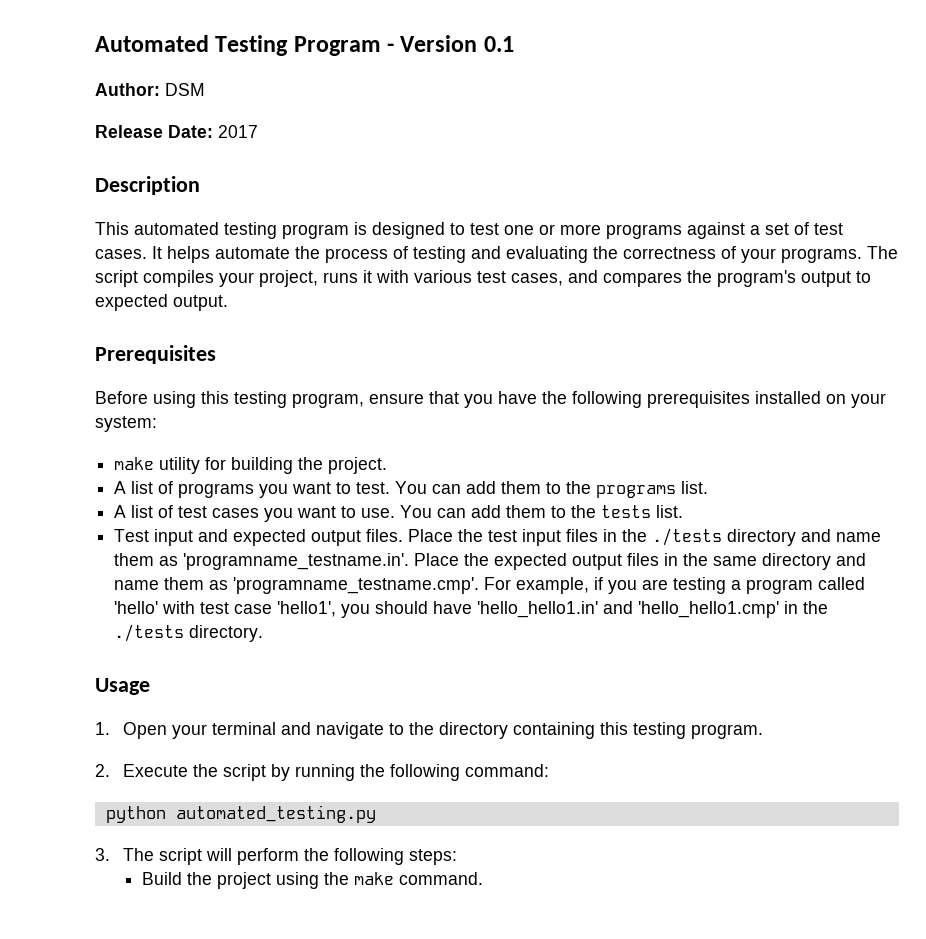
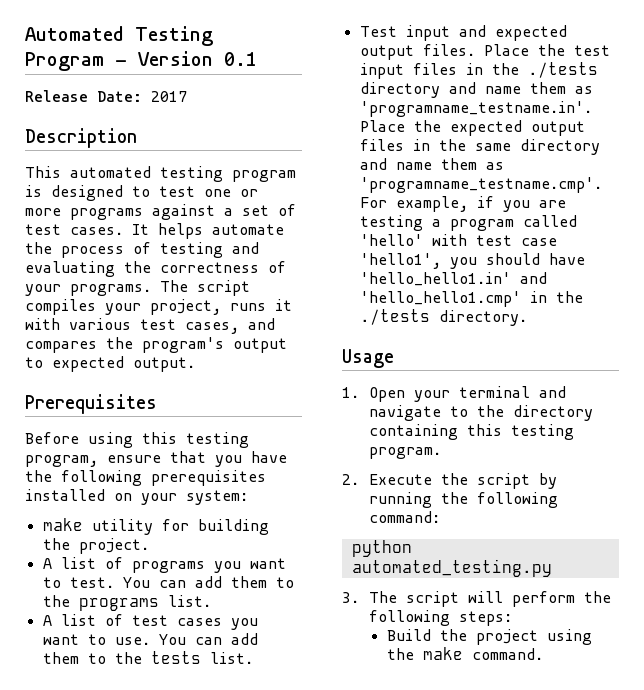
[95,83,205,96] // Author: DSM -> (257, 59) none

